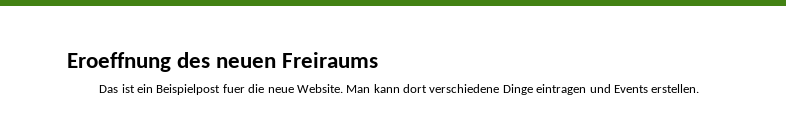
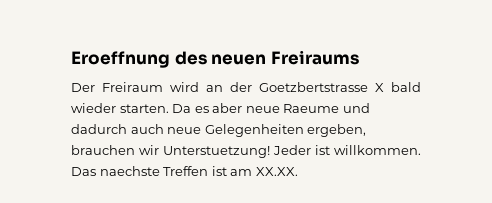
[99,84,700,95] Das ist ein Beispielpost fuer die neue Website. Man kann dort verschiedene Dinge eintragen und Events erstellen. -> [71,82,421,92] [71,103,370,113] [71,124,367,137] [71,145,421,158] [71,166,298,176] Der Freiraum wird an der Goetzbertstrasse X bald wieder starten. Da es aber neue Raeume und dadurch auch neue Gelegenheiten ergeben, brauchen wir Unterstuetzung! Jeder ist willkommen. Das naechste Treffen ist am XX.XX.

